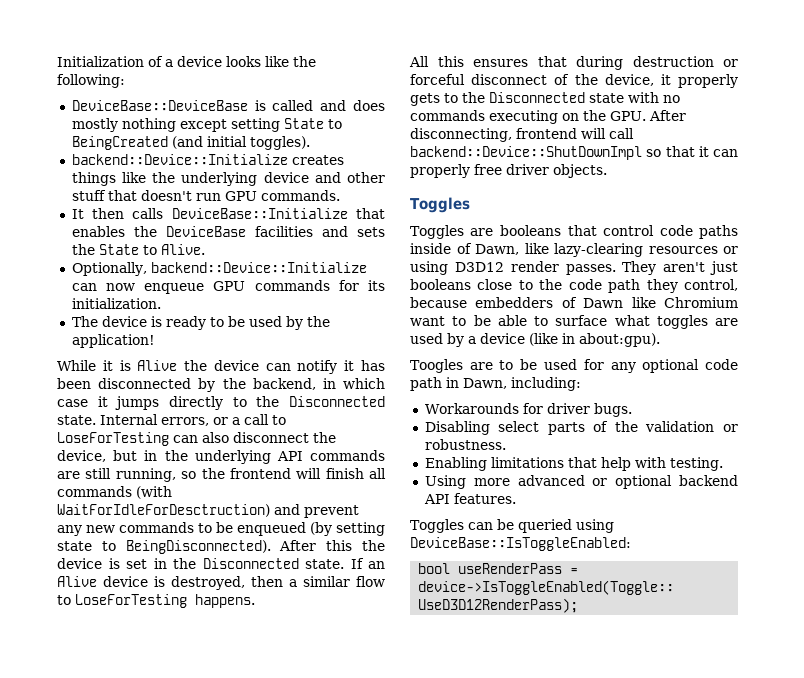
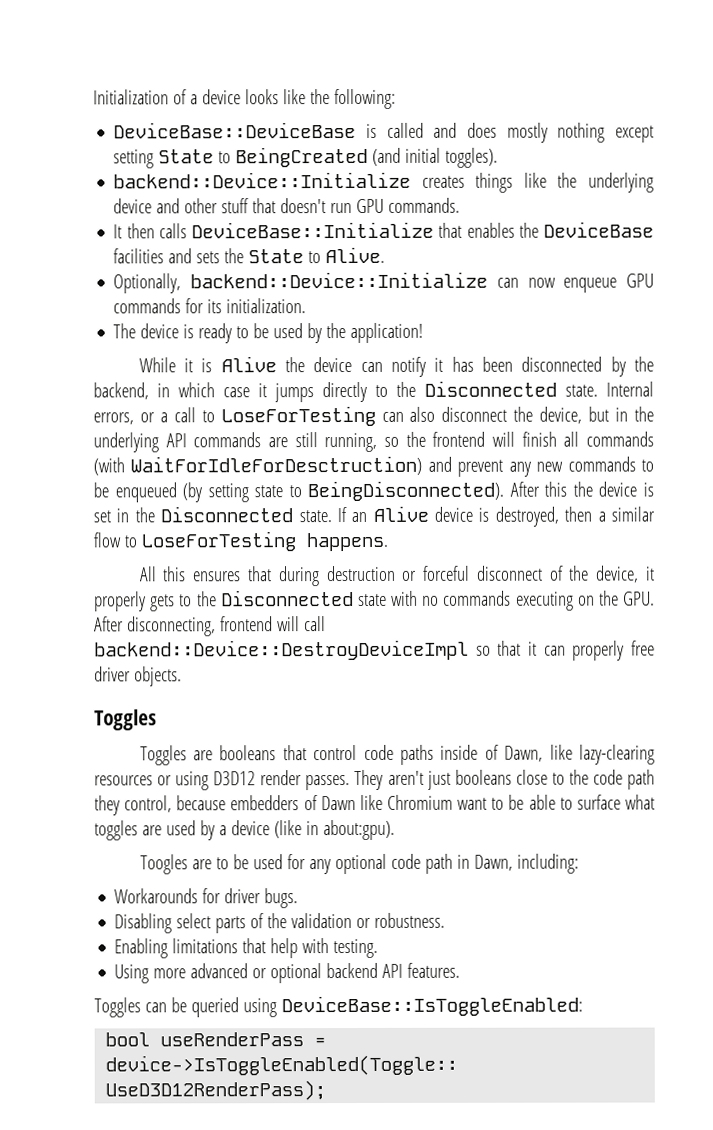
[410,146,642,160] backend::Device::ShutDownImpl -> [94,639,469,661] backend::Device::DestroyDeviceImpl

